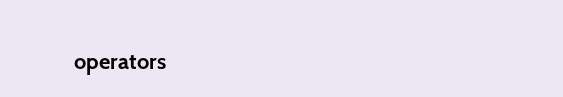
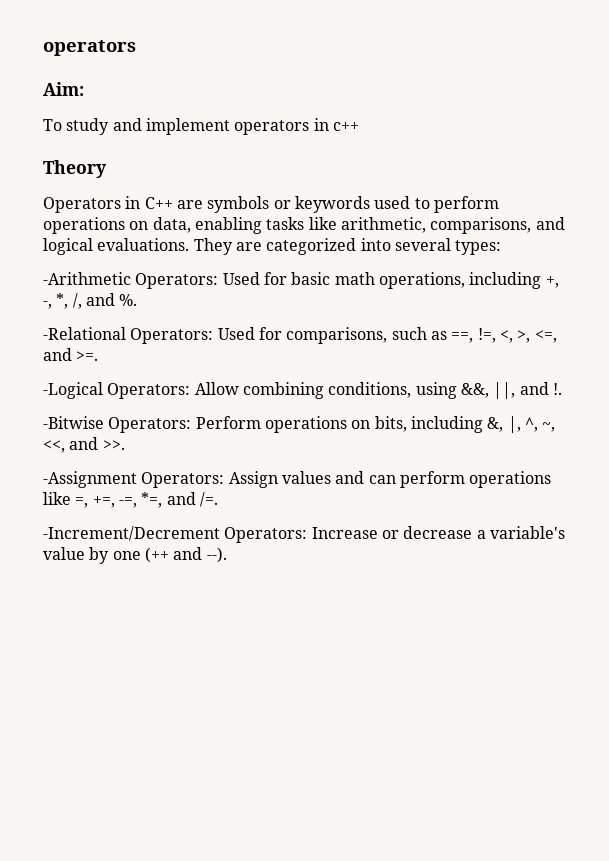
[74,55,166,75] operators -> [43,40,136,56] [43,82,84,96] [43,118,359,135] [43,160,107,178] [43,196,499,213] [43,217,565,234] [43,238,502,255] [43,272,559,289] [43,293,138,309] [43,327,557,344] [43,348,99,361] [43,382,562,399] [43,416,556,433] [43,437,125,453] [43,471,552,488] [43,492,218,508] [43,526,565,543] [43,547,227,564] operators // Aim: // To study and implement operators in c++ // Theory // Operators in C++ are symbols or keywords used to perform operations on data, enabling tasks like arithmetic, comparisons, and logical evaluations. They are categorized into several types: // -Arithmetic Operators: Used for basic math operations, including +, -, *, /, and %. // -Relational Operators: Used for comparisons, such as ==, !=, <, >, <=, and >=. // -Logical Operators: Allow combining conditions, using &&, ||, and !. // -Bitwise Operators: Perform operations on bits, including &, |, ^, ~, <<, and >>. // -Assignment Operators: Assign values and can perform operations like =, +=, -=, *=, and /=. // -Increment/Decrement Operators: Increase or decrease a variable's value by one (++ and --).

